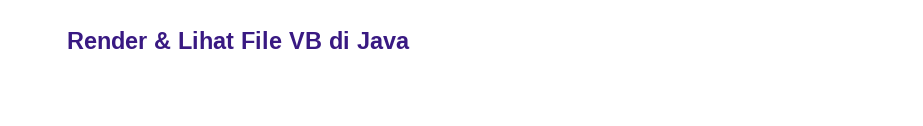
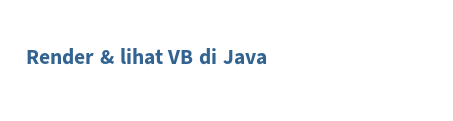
[178,31,282,49] Lihat File -> [119,48,163,65] lihat

